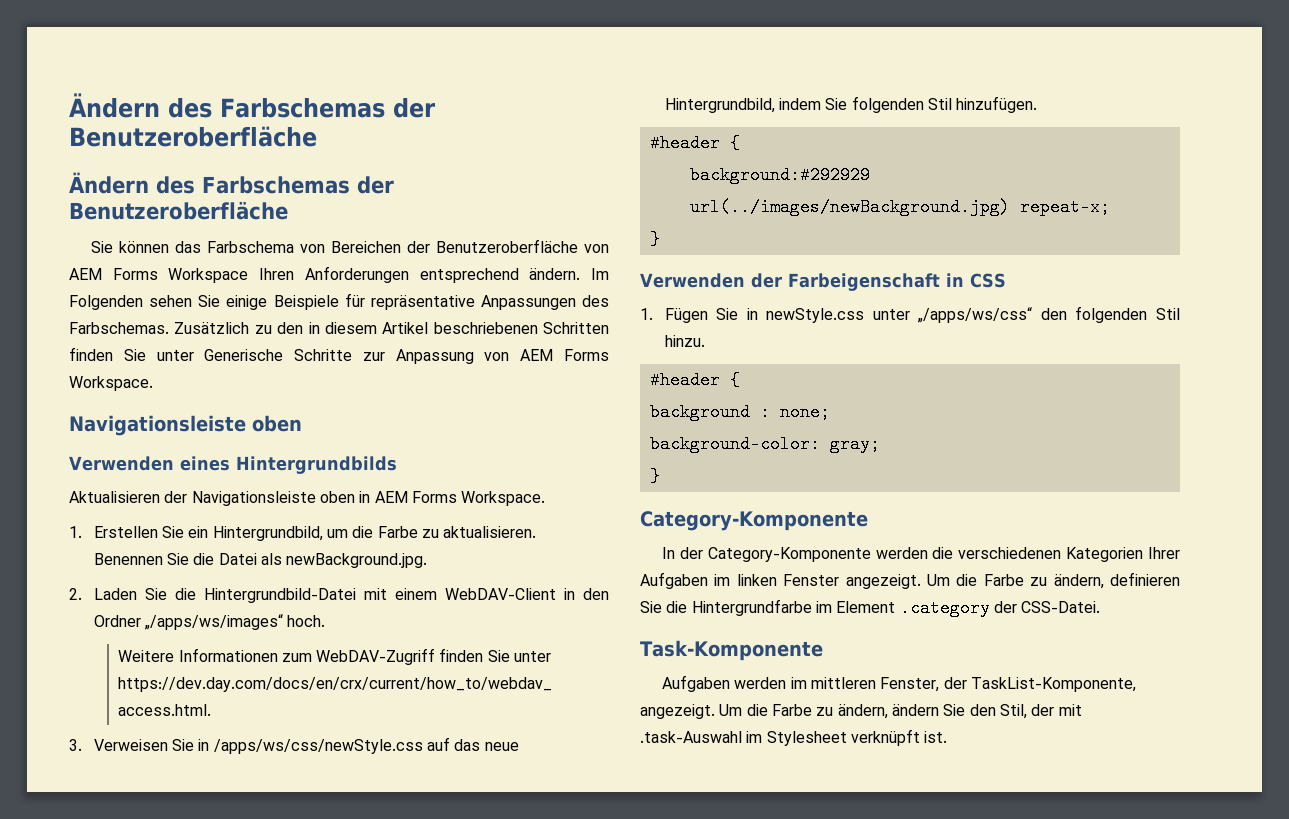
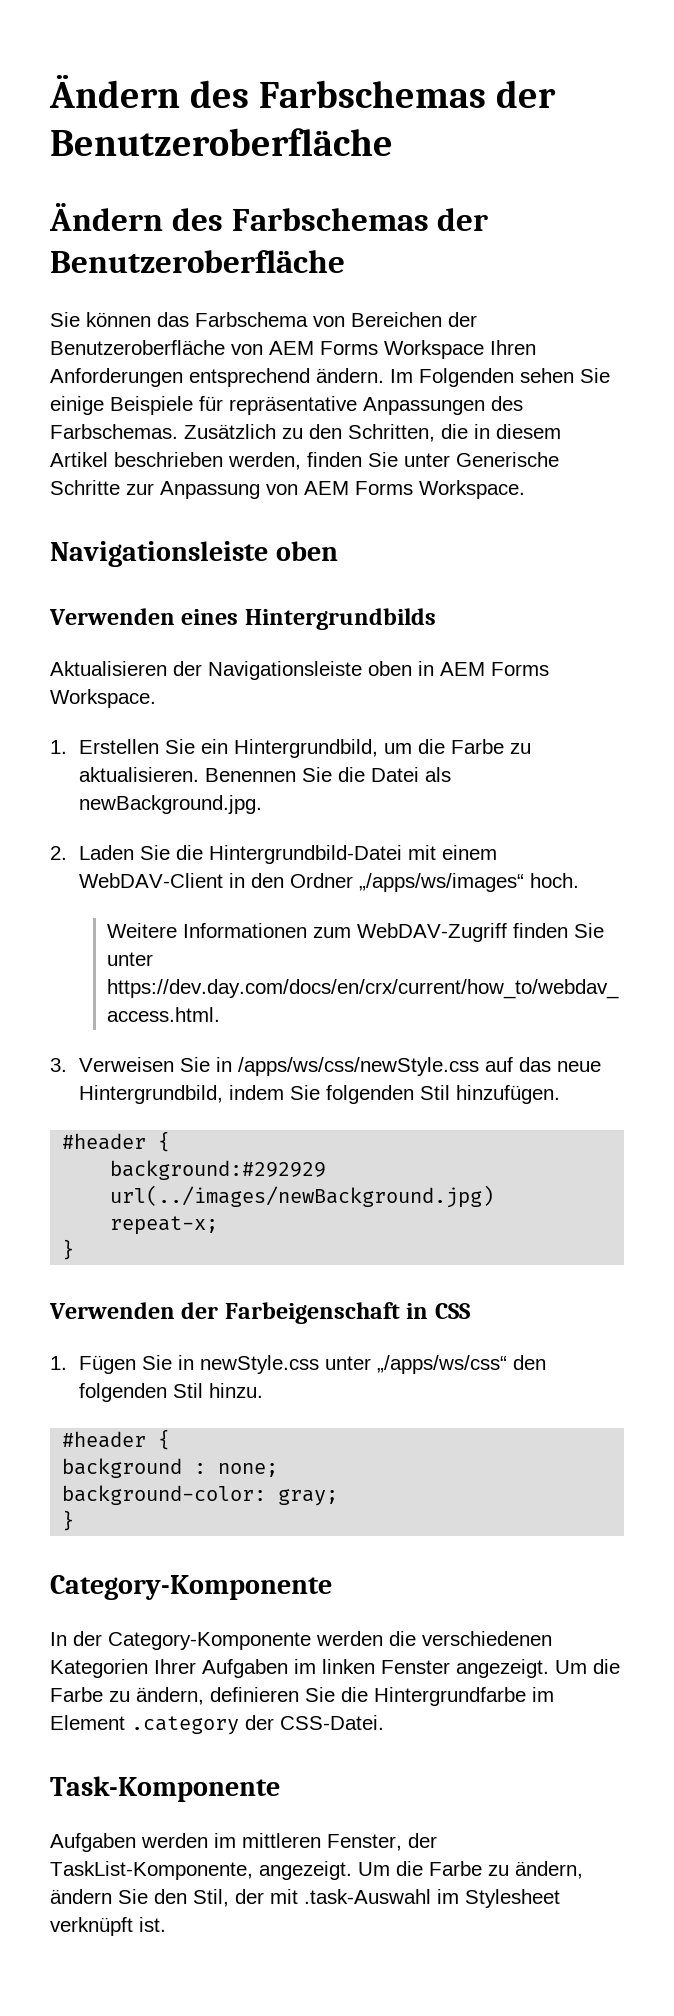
(304, 328) none -> [348,424,468,442] Schritten, die
[433,322,609,334] beschriebenen Schritten -> [114,452,301,470] beschrieben werden,

